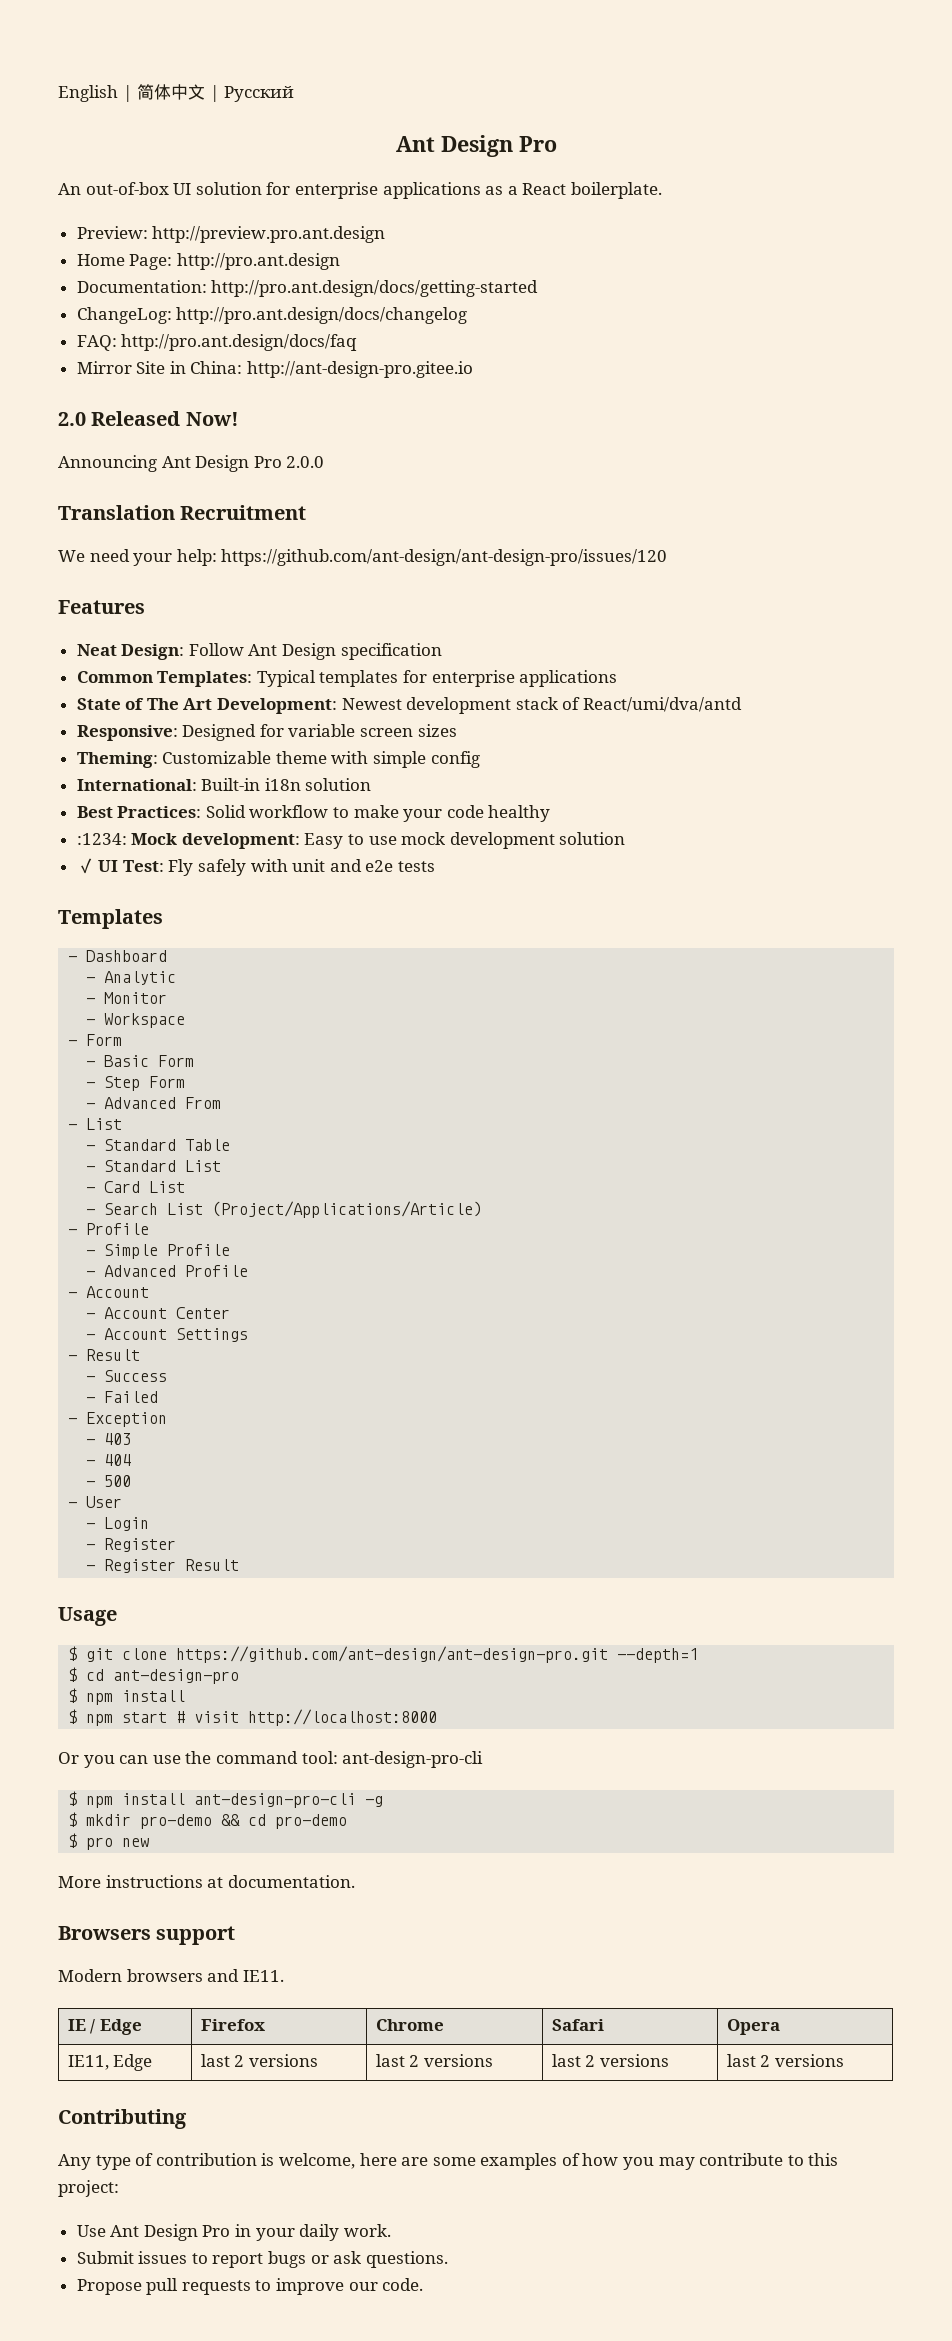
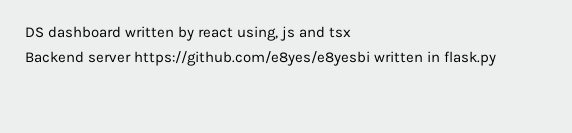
[58,84,295,102] [395,135,557,157] [58,182,662,199] [76,226,386,243] [76,253,340,270] [76,280,539,297] [76,307,468,324] [76,334,358,351] [76,361,474,378] [58,411,239,426] [58,455,325,472] [58,505,307,520] [58,549,668,566] [58,600,145,614] [76,643,442,660] [76,670,618,687] [76,697,743,714] [76,724,457,741] [76,751,480,768] [76,778,372,791] [76,805,551,822] [76,832,626,849] [76,858,436,876] [58,909,163,929] [68,950,168,962] [86,971,177,985] [86,992,168,1004] [86,1013,186,1028] [68,1034,123,1046] [86,1055,195,1067] [86,1076,186,1091] [86,1097,222,1109] [68,1118,123,1130] [86,1139,231,1151] [86,1160,222,1172] [86,1181,186,1193] [86,1201,483,1218] [68,1223,150,1235] [86,1244,231,1259] [86,1265,249,1277] [68,1286,150,1298] [86,1307,231,1319] [86,1328,249,1342] [68,1349,141,1361] [86,1370,168,1382] [86,1391,159,1403] [68,1412,168,1427] [86,1433,132,1445] [86,1454,132,1466] [86,1475,132,1487] [68,1496,123,1508] [86,1517,150,1531] [86,1538,177,1552] [86,1559,240,1573] [58,1607,117,1626] [68,1646,699,1663] [68,1667,240,1684] [68,1688,186,1705] [68,1709,438,1726] [58,1751,484,1768] [68,1791,384,1808] [68,1812,348,1829] [68,1833,150,1850] [58,1875,355,1888] [58,1926,236,1945] [58,1969,284,1982] [67,2019,142,2035] [200,2019,265,2031] [375,2019,444,2031] [551,2019,604,2031] [726,2019,780,2035] [67,2054,153,2071] [200,2054,318,2067] [375,2054,493,2067] [551,2054,669,2067] [726,2054,844,2067] [58,2109,187,2129] [58,2153,839,2170] [58,2180,119,2197] [76,2224,391,2241] [76,2251,448,2268] [76,2278,424,2295] English | 简体中文 | Русский // Ant Design Pro // An out-of-box UI solution for enterprise applications as a React boilerplate. // Preview: http://preview.pro.ant.design // Home Page: http://pro.ant.design // Documentation: http://pro.ant.design/docs/getting-started // ChangeLog: http://pro.ant.design/docs/changelog // FAQ: http://pro.ant.design/docs/faq // Mirror Site in China: http://ant-design-pro.gitee.io // 2.0 Released Now! // Announcing Ant Design Pro 2.0.0 // Translation Recruitment // We need your help: https://github.com/ant-design/ant-design-pro/issues/120 // Features // Neat Design: Follow Ant Design specification // Common Templates: Typical templates for enterprise applications // State of The Art Development: Newest development stack of React/umi/dva/antd // Responsive: Designed for variable screen sizes // Theming: Customizable theme with simple config // International: Built-in i18n solution // Best Practices: Solid workflow to make your code healthy // :1234: Mock development: Easy to use mock development solution // ✓ UI Test: Fly safely with unit and e2e tests // Templates // - Dashboard // - Analytic // - Monitor // - Workspace // - Form // - Basic Form // - Step Form // - Advanced From // - List // - Standard Table // - Standard List // - Card List // - Search List (Project/Applications/Article) // - Profile // - Simple Profile // - Advanced Profile // - Account // - Account Center // - Account Settings // - Result // - Success // - Failed // - Exception // - 403 // - 404 // - 500 // - User // - Login // - Register // - Register Result // Usage // $ git clone https://github.com/ant-design/ant-design-pro.git --depth=1 // $ cd ant-design-pro // $ npm install // $ npm start # visit http://localhost:8000 // Or you can use the command tool: ant-design-pro-cli // $ npm install ant-design-pro-cli -g // $ mkdir pro-demo && cd pro-demo // $ pro new // More instructions at documentation. // Browsers support // Modern browsers and IE11. // IE / Edge | Firefox | Chrome | Safari | Opera // IE11, Edge | last 2 versions | last 2 versions | last 2 versions | last 2 versions // Contributing // Any type of contribution is welcome, here are some examples of how you may contribute to this project: // Use Ant Design Pro in your daily work. // Submit issues to report bugs or ask questions. // Propose pull requests to improve our code. -> [25,26,352,41] [25,51,497,66] DS dashboard written by react using, js and tsx // Backend server https://github.com/e8yes/e8yesbi written in flask.py

